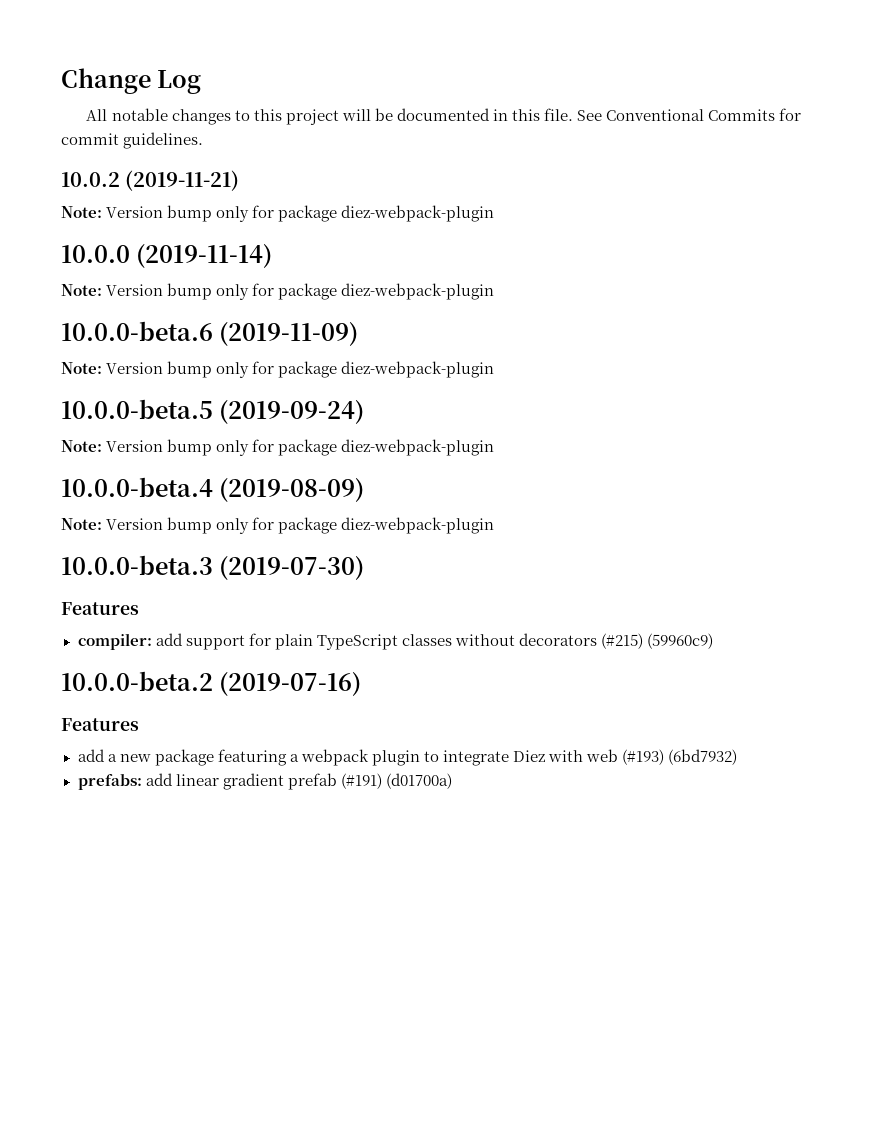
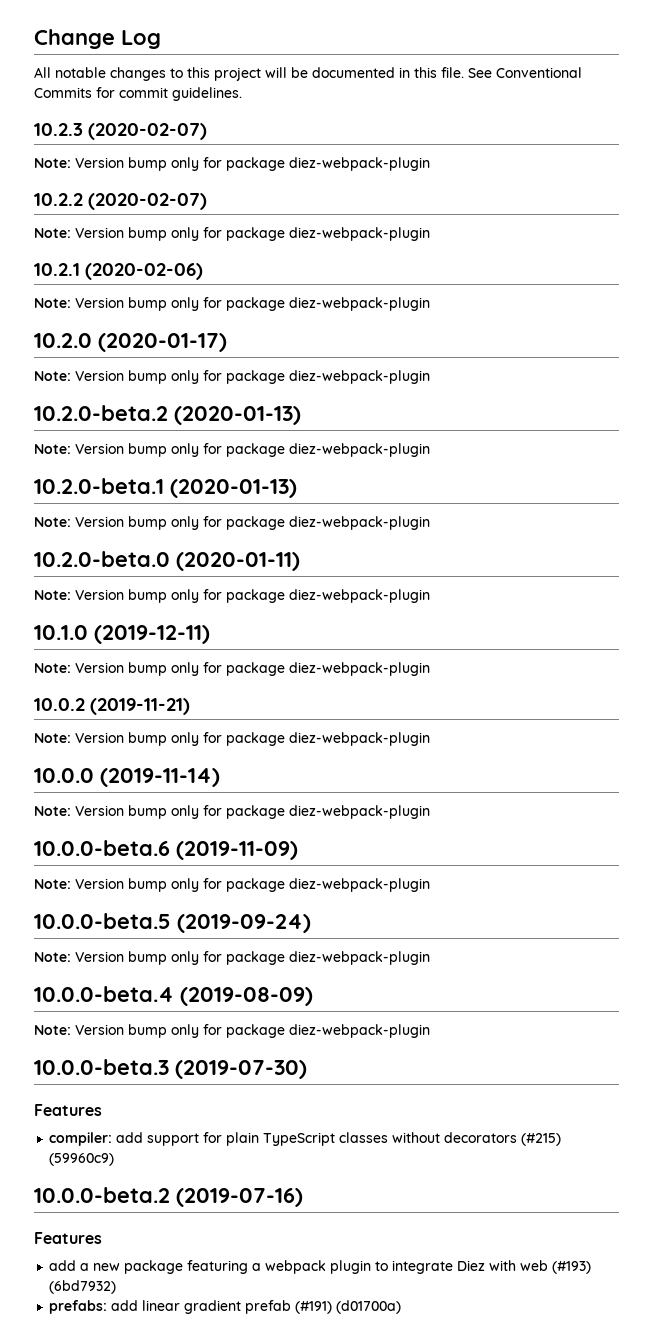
(204, 140) none -> [34,123,208,140] [34,157,430,171] [34,193,208,210] [34,227,430,241] [34,263,204,280] [34,297,430,311] [34,333,227,352] [34,370,430,384] [34,405,301,425] [34,443,430,457] [34,478,297,498] [34,516,430,530] [34,551,300,571] [34,589,430,603] [34,625,210,644] [34,662,430,676] // 10.2.3 (2020-02-07) // Note: Version bump only for package diez-webpack-plugin // 10.2.2 (2020-02-07) // Note: Version bump only for package diez-webpack-plugin // 10.2.1 (2020-02-06) // Note: Version bump only for package diez-webpack-plugin // 10.2.0 (2020-01-17) // Note: Version bump only for package diez-webpack-plugin // 10.2.0-beta.2 (2020-01-13) // Note: Version bump only for package diez-webpack-plugin // 10.2.0-beta.1 (2020-01-13) // Note: Version bump only for package diez-webpack-plugin // 10.2.0-beta.0 (2020-01-11) // Note: Version bump only for package diez-webpack-plugin // 10.1.0 (2019-12-11) // Note: Version bump only for package diez-webpack-plugin

